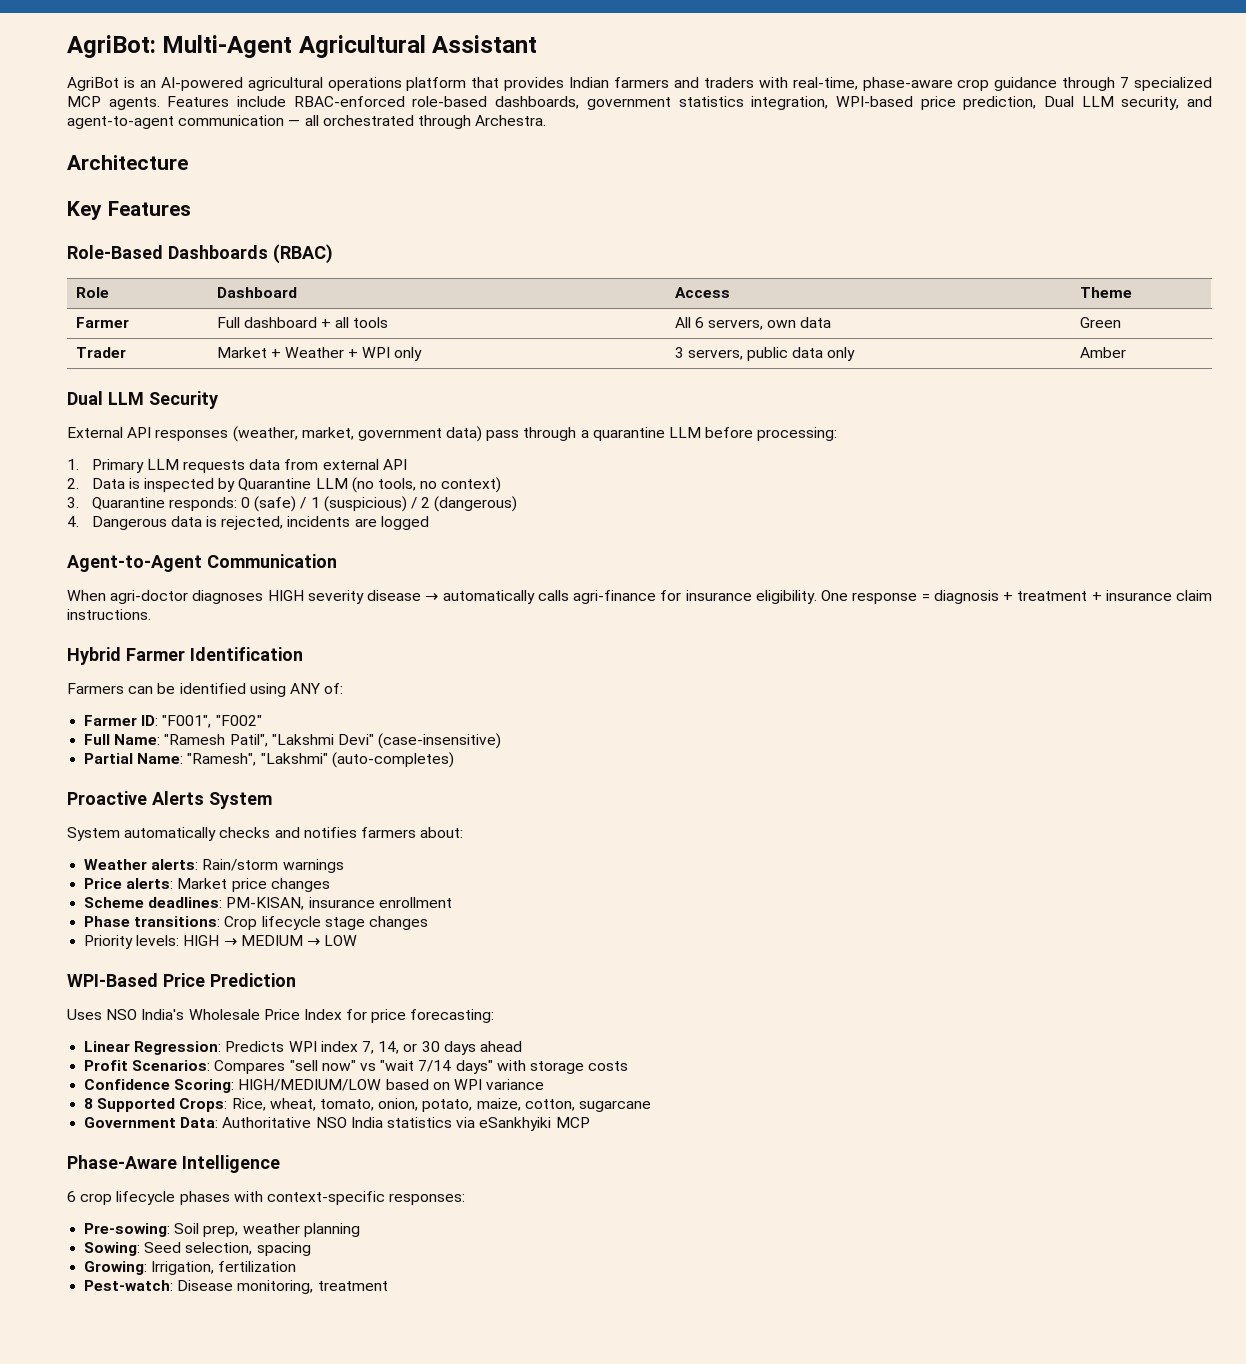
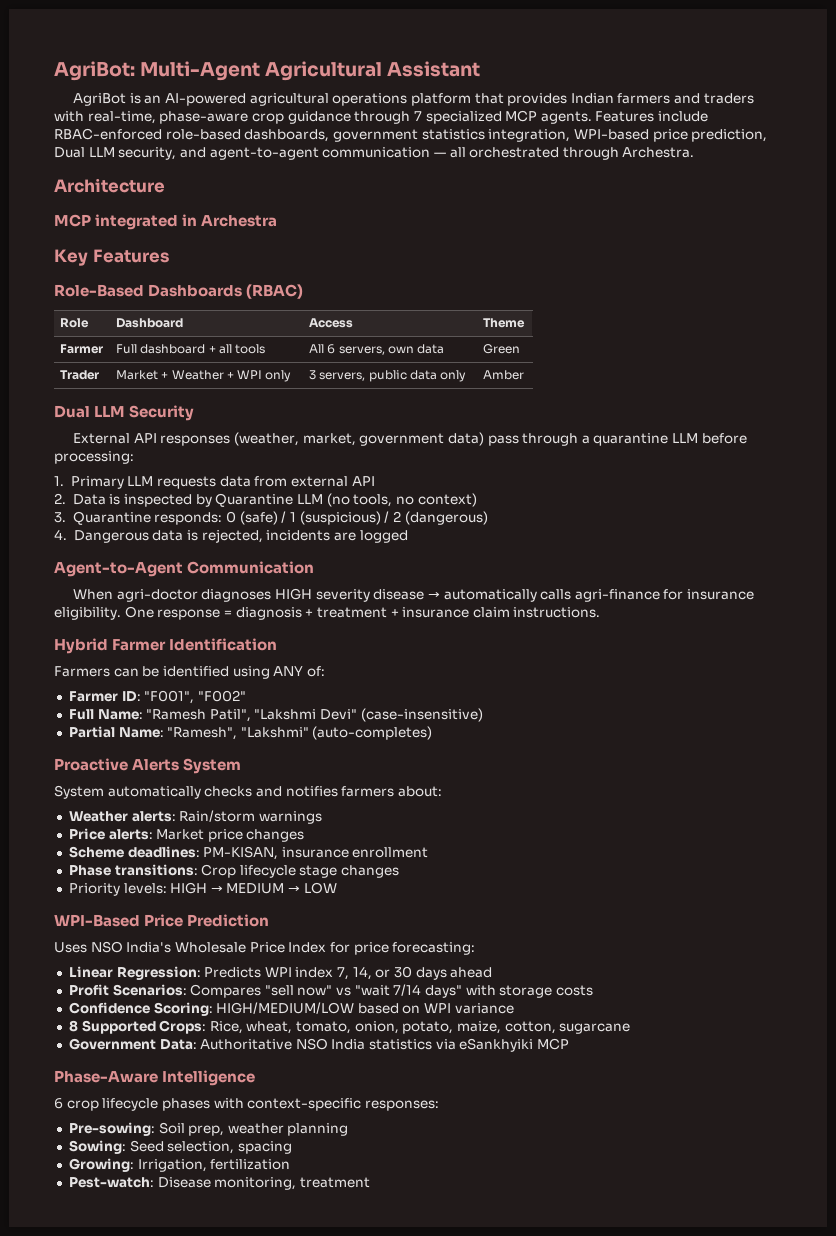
(188, 162) none -> [54,214,278,230] // MCP integrated in Archestra

